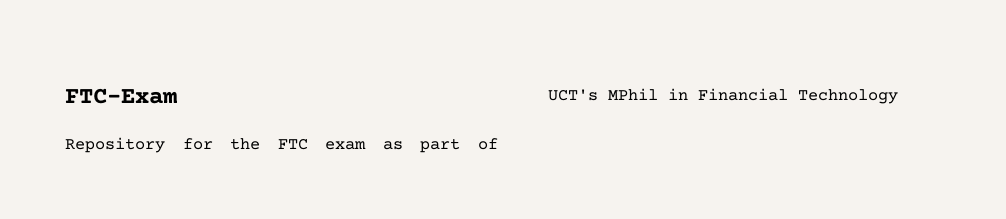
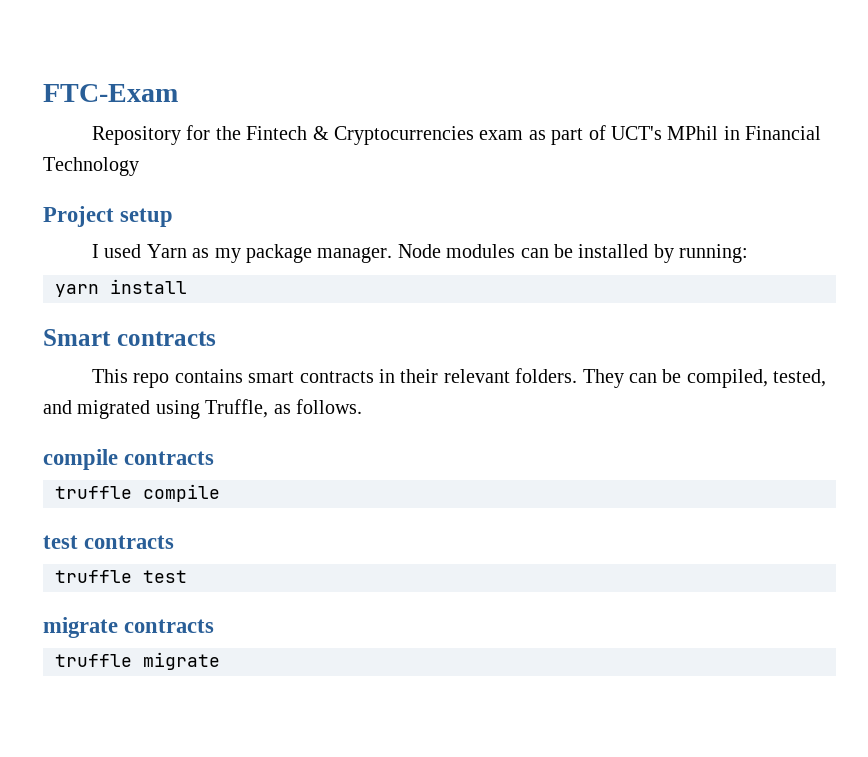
[277,138,308,150] FTC -> [246,126,474,145] Fintech & Cryptocurrencies
(898, 96) none -> [43,206,174,227] [91,244,749,263] [55,279,187,297] [43,329,216,346] [91,368,827,388] [43,399,362,419] [43,449,215,470] [55,484,220,502] [43,535,175,549] [55,570,187,583] [43,617,215,638] [55,652,220,670] // Project setup // I used Yarn as my package manager. Node modules can be installed by running: // yarn install // Smart contracts // This repo contains smart contracts in their relevant folders. They can be compiled, tested, and migrated using Truffle, as follows. // compile contracts // truffle compile // test contracts // truffle test // migrate contracts // truffle migrate

